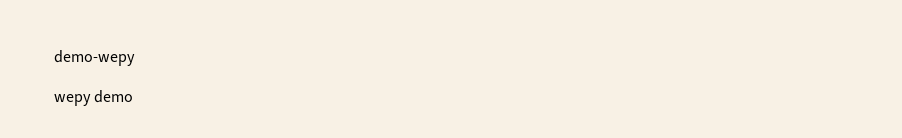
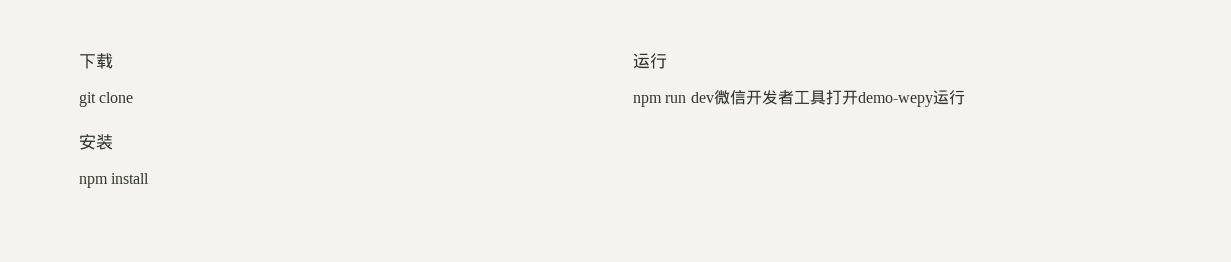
(54, 58) none -> [79,53,113,69] [79,92,134,107] [79,134,113,150] [79,173,150,188] [633,53,667,69] [633,90,858,107] 下载 // git clone // 安装 // npm install // 运行 // npm run dev微信开发者工具打开
[54,90,134,106] // wepy demo -> [932,90,965,105] 运行

